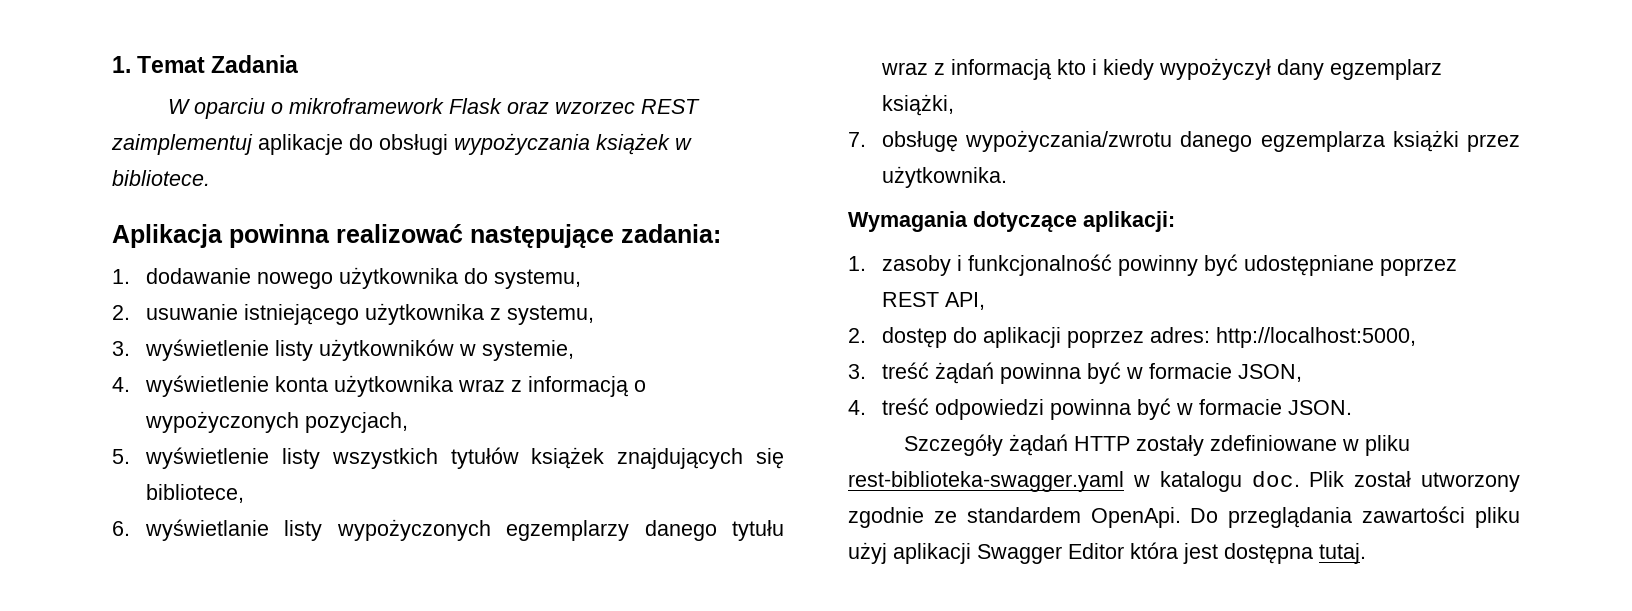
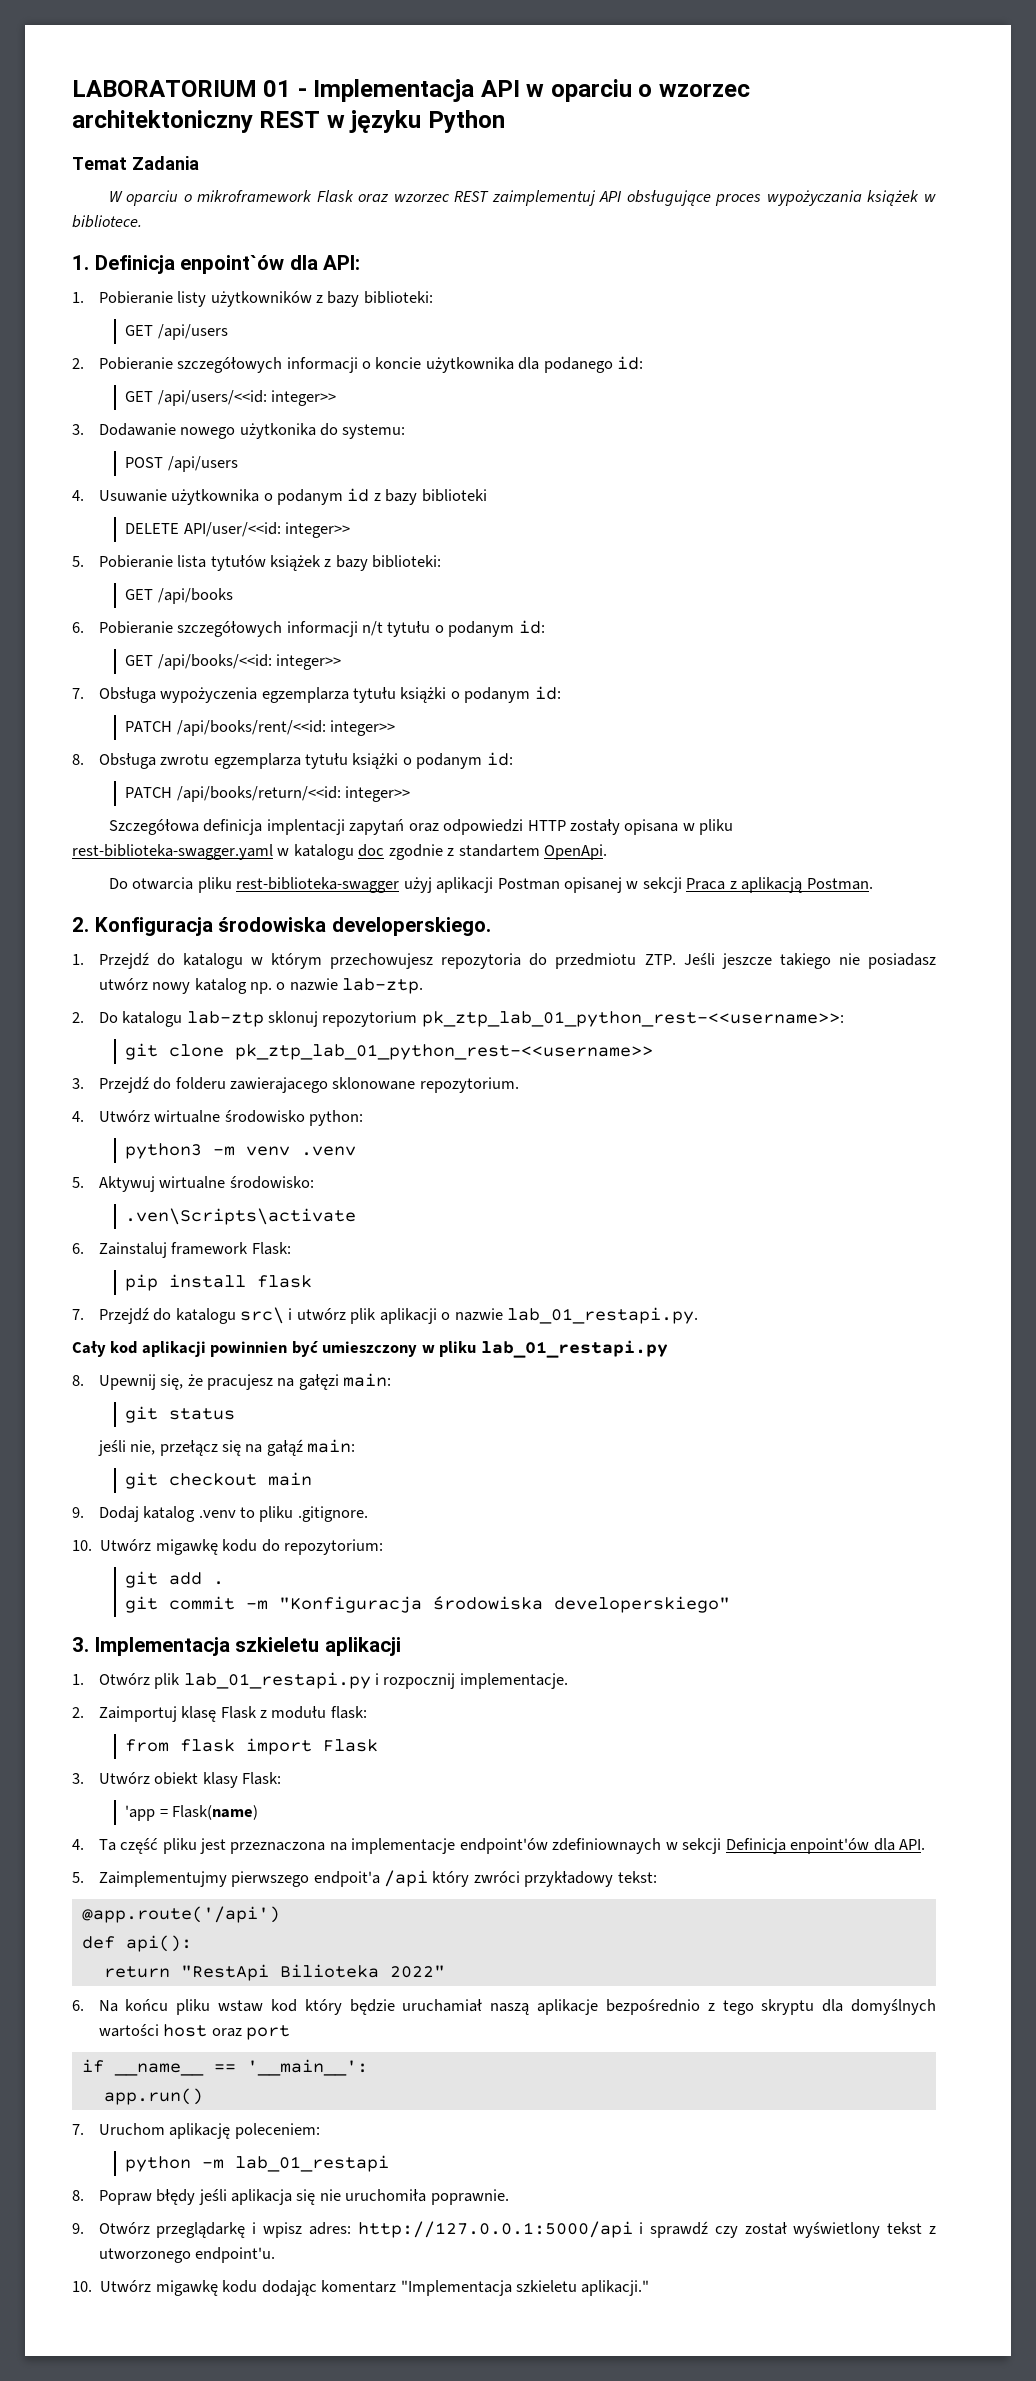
[112,56,131,73] 1. -> [72,79,750,102] [72,110,505,133] LABORATORIUM 01 - Implementacja API w oparciu o wzorzec architektoniczny REST w języku Python //
[258,134,448,155] aplikacje do obsługi -> [599,190,762,206] API obsługujące proces
[112,224,721,248] [112,267,582,289] [112,303,595,325] [112,339,575,361] [112,375,647,397] [145,411,409,433] [112,447,784,469] [146,484,245,503] [112,519,784,541] [881,58,1443,80] [882,94,955,116] [848,130,1520,152] [882,166,1008,188] [848,211,1175,232] [848,254,1458,276] [882,292,986,310] [848,327,1417,348] [848,362,1303,384] [848,398,1353,420] [903,434,1068,456] Aplikacja powinna realizować następujące zadania: // 1. dodawanie nowego użytkownika do systemu, // 2. usuwanie istniejącego użytkownika z systemu, // 3. wyświetlenie listy użytkowników w systemie, // 4. wyświetlenie konta użytkownika wraz z informacją o wypożyczonych pozycjach, // 5. wyświetlenie listy wszystkich tytułów książek znajdujących się bibliotece, // 6. wyświetlanie listy wypożyczonych egzemplarzy danego tytułu wraz z informacją kto i kiedy wypożyczył dany egzemplarz książki, // 7. obsługę wypożyczania/zwrotu danego egzemplarza książki przez użytkownika. // Wymagania dotyczące aplikacji: // 1. zasoby i funkcjonalność powinny być udostępniane poprzez REST API, // 2. dostęp do aplikacji poprzez adres: http://localhost:5000, // 3. treść żądań powinna być w formacie JSON, // 4. treść odpowiedzi powinna być w formacie JSON. // Szczegóły żądań -> [72,255,361,274] [72,291,433,307] [125,324,228,340] [72,356,644,373] [125,390,337,406] [72,423,406,439] [125,456,238,472] [72,488,487,505] [125,522,351,538] [72,555,442,571] [125,588,233,604] [72,620,545,637] [125,654,342,670] [72,686,561,703] [125,720,396,736] [72,752,513,769] [125,786,411,802] [108,819,524,835] 1. Definicja enpoint`ów dla API: // 1. Pobieranie listy użytkowników z bazy biblioteki: // GET /api/users // 2. Pobieranie szczegółowych informacji o koncie użytkownika dla podanego id: // GET /api/users/<<id: integer>> // 3. Dodawanie nowego użytkonika do systemu: // POST /api/users // 4. Usuwanie użytkownika o podanym id z bazy biblioteki // DELETE API/user/<<id: integer>> // 5. Pobieranie lista tytułów książek z bazy biblioteki: // GET /api/books // 6. Pobieranie szczegółowych informacji n/t tytułu o podanym id: // GET /api/books/<<id: integer>> // 7. Obsługa wypożyczenia egzemplarza tytułu książki o podanym id: // PATCH /api/books/rent/<<id: integer>> // 8. Obsługa zwrotu egzemplarza tytułu książki o podanym id: // PATCH /api/books/return/<<id: integer>> // Szczegółowa definicja implentacji zapytań oraz odpowiedzi
[1209,435,1337,451] zdefiniowane -> [624,819,679,835] opisana
[1251,471,1520,492] [848,506,1520,528] [848,542,1366,564] doc. Plik został utworzony zgodnie ze standardem OpenApi. Do przeglądania zawartości pliku użyj aplikacji Swagger Editor która jest dostępna tutaj. -> [358,844,608,860] [108,877,873,893] [72,917,491,936] [72,952,936,969] [98,978,424,994] [72,1011,844,1027] [125,1043,654,1060] [72,1076,519,1093] [72,1110,363,1126] [125,1143,357,1159] [72,1176,314,1192] [125,1208,357,1225] [72,1242,291,1258] [125,1274,313,1291] [72,1307,699,1324] [72,1340,668,1358] [72,1373,392,1390] [125,1406,236,1423] [97,1439,356,1456] [125,1472,313,1489] [72,1506,368,1522] [72,1539,384,1555] [125,1571,225,1588] [125,1596,731,1613] [72,1637,401,1656] [72,1672,568,1689] [72,1706,367,1722] [125,1738,379,1755] [72,1772,281,1788] [125,1805,259,1821] [72,1838,925,1854] [72,1870,657,1887] [81,1906,280,1923] [81,1935,192,1952] [103,1964,445,1981] [72,1999,937,2015] [98,2024,290,2040] [81,2059,368,2076] [103,2088,203,2105] [72,2123,320,2139] [125,2155,390,2172] [72,2189,509,2205] [72,2221,936,2238] [98,2247,276,2263] [72,2280,650,2296] doc zgodnie z standartem OpenApi. // Do otwarcia pliku rest-biblioteka-swagger użyj aplikacji Postman opisanej w sekcji Praca z aplikacją Postman. // 2. Konfiguracja środowiska developerskiego. // 1. Przejdź do katalogu w którym przechowujesz repozytoria do przedmiotu ZTP. Jeśli jeszcze takiego nie posiadasz utwórz nowy katalog np. o nazwie lab-ztp. // 2. Do katalogu lab-ztp sklonuj repozytorium pk_ztp_lab_01_python_rest-<<username>>: // git clone pk_ztp_lab_01_python_rest-<<username>> // 3. Przejdź do folderu zawierajacego sklonowane repozytorium. // 4. Utwórz wirtualne środowisko python: // python3 -m venv .venv // 5. Aktywuj wirtualne środowisko: // .ven\Scripts\activate // 6. Zainstaluj framework Flask: // pip install flask // 7. Przejdź do katalogu src\ i utwórz plik aplikacji o nazwie lab_01_restapi.py. // Cały kod aplikacji powinnien być umieszczony w pliku lab_01_restapi.py // 8. Upewnij się, że pracujesz na gałęzi main: // git status // jeśli nie, przełącz się na gałąź main: // git checkout main // 9. Dodaj katalog .venv to pliku .gitignore. // 10. Utwórz migawkę kodu do repozytorium: // git add . // git commit -m "Konfiguracja środowiska developerskiego" // 3. Implementacja szkieletu aplikacji // 1. Otwórz plik lab_01_restapi.py i rozpocznij implementacje. // 2. Zaimportuj klasę Flask z modułu flask: // from flask import Flask // 3. Utwórz obiekt klasy Flask: // 'app = Flask(name) // 4. Ta część pliku jest przeznaczona na implementacje endpoint'ów zdefiniownaych w sekcji Definicja enpoint'ów dla API. // 5. Zaimplementujmy pierwszego endpoit'a /api który zwróci przykładowy tekst: // @app.route('/api') // def api(): // return "RestApi Bilioteka 2022" // 6. Na końcu pliku wstaw kod który będzie uruchamiał naszą aplikacje bezpośrednio z tego skryptu dla domyślnych wartości host oraz port // if __name__ == '__main__': // app.run() // 7. Uruchom aplikację poleceniem: // python -m lab_01_restapi // 8. Popraw błędy jeśli aplikacja się nie uruchomiła poprawnie. // 9. Otwórz przeglądarkę i wpisz adres: http://127.0.0.1:5000/api i sprawdź czy został wyświetlony tekst z utworzonego endpoint'u. // 10. Utwórz migawkę kodu dodając komentarz "Implementacja szkieletu aplikacji."

